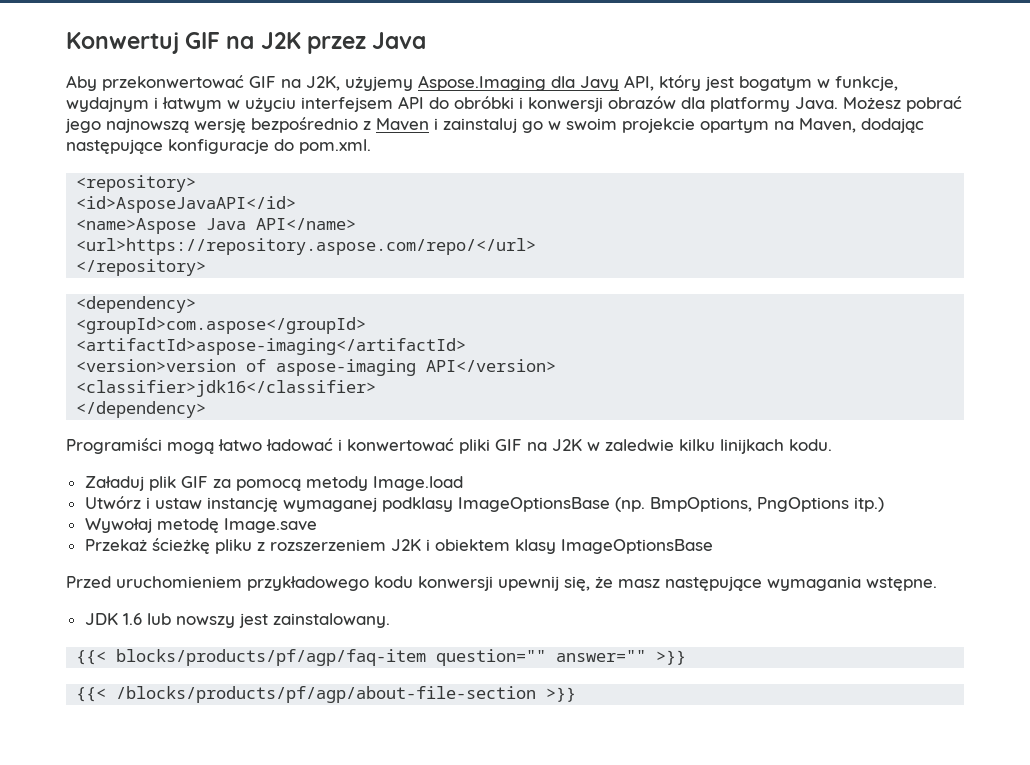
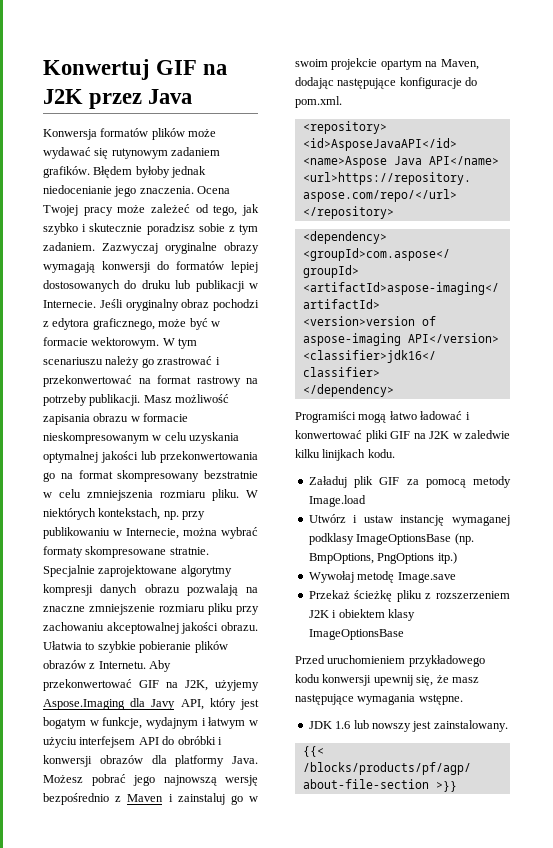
(427, 40) none -> [43,128,217,140] [43,147,221,159] [43,166,207,178] [43,185,231,197] [43,204,259,216] [43,223,258,235] [43,242,259,254] [43,261,258,273] [43,280,258,292] [43,299,259,311] [43,318,220,330] [43,337,198,349] [43,356,220,368] [43,375,258,387] [43,394,230,406] [43,413,189,425] [43,432,240,444] [43,451,258,463] [43,470,258,482] [43,489,258,501] [43,508,206,520] [43,527,258,539] [43,546,209,558] [43,565,232,577] [43,584,258,596] [43,603,259,615] [43,622,258,634] [43,641,228,653] [43,660,146,669] Konwersja formatów plików może wydawać się rutynowym zadaniem grafików. Błędem byłoby jednak niedocenianie jego znaczenia. Ocena Twojej pracy może zależeć od tego, jak szybko i skutecznie poradzisz sobie z tym zadaniem. Zazwyczaj oryginalne obrazy wymagają konwersji do formatów lepiej dostosowanych do druku lub publikacji w Internecie. Jeśli oryginalny obraz pochodzi z edytora graficznego, może być w formacie wektorowym. W tym scenariuszu należy go zrastrować i przekonwertować na format rastrowy na potrzeby publikacji. Masz możliwość zapisania obrazu w formacie nieskompresowanym w celu uzyskania optymalnej jakości lub przekonwertowania go na format skompresowany bezstratnie w celu zmniejszenia rozmiaru pliku. W niektórych kontekstach, np. przy publikowaniu w Internecie, można wybrać formaty skompresowane stratnie. Specjalnie zaprojektowane algorytmy kompresji danych obrazu pozwalają na znaczne zmniejszenie rozmiaru pliku przy zachowaniu akceptowalnej jakości obrazu. Ułatwia to szybkie pobieranie plików obrazów z Internetu.
[76,649,687,666] // {{< blocks/products/pf/agp/faq-item question="" answer="" >}} -> (508, 726) none

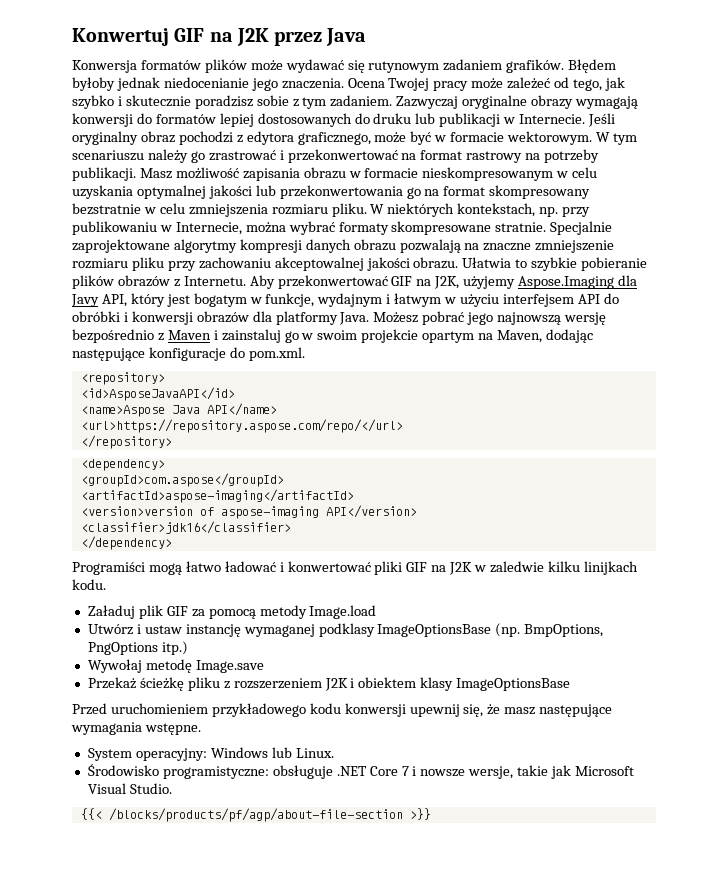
[308,720,508,732] JDK 1.6 lub nowszy jest zainstalowany. -> [87,747,334,761] [87,764,635,779] [87,783,172,794] System operacyjny: Windows lub Linux. // Środowisko programistyczne: obsługuje .NET Core 7 i nowsze wersje, takie jak Microsoft Visual Studio.

